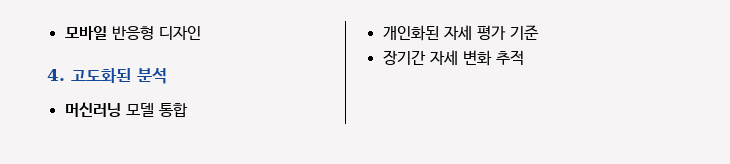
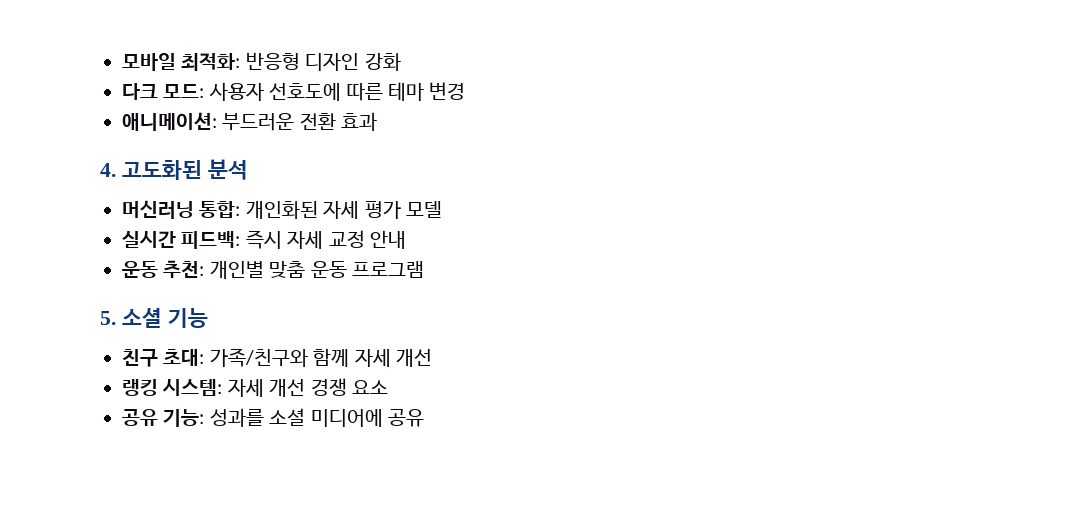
(107, 33) none -> [181,53,241,71] 최적화:
(201, 33) none -> [364,53,401,71] [122,82,466,101] [122,112,378,131] 강화 // 다크 모드: 사용자 선호도에 따른 테마 변경 // 애니메이션: 부드러운 전환 효과
[125,103,188,117] 모델 통합 // -> [199,201,241,218] 통합:
[509,25,539,40] [382,50,524,66] 기준 // 장기간 자세 변화 추적 -> [406,201,442,218] [122,230,406,249] [122,260,424,279] [100,308,208,328] [122,348,432,367] [122,378,388,397] [122,408,424,427] 모델 // 실시간 피드백: 즉시 자세 교정 안내 // 운동 추천: 개인별 맞춤 운동 프로그램 // 5. 소셜 기능 // 친구 초대: 가족/친구와 함께 자세 개선 // 랭킹 시스템: 자세 개선 경쟁 요소 // 공유 기능: 성과를 소셜 미디어에 공유

